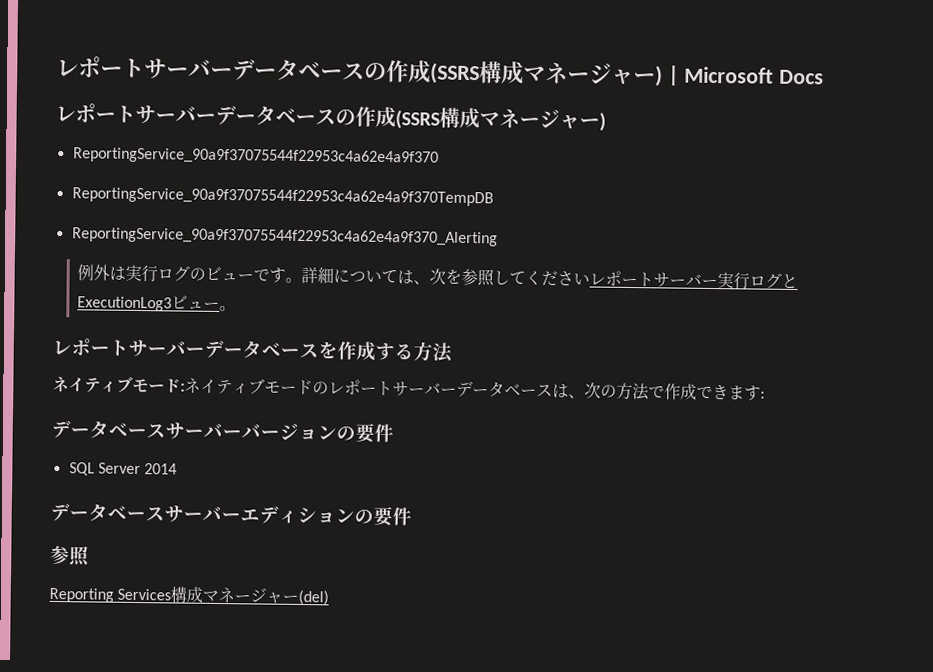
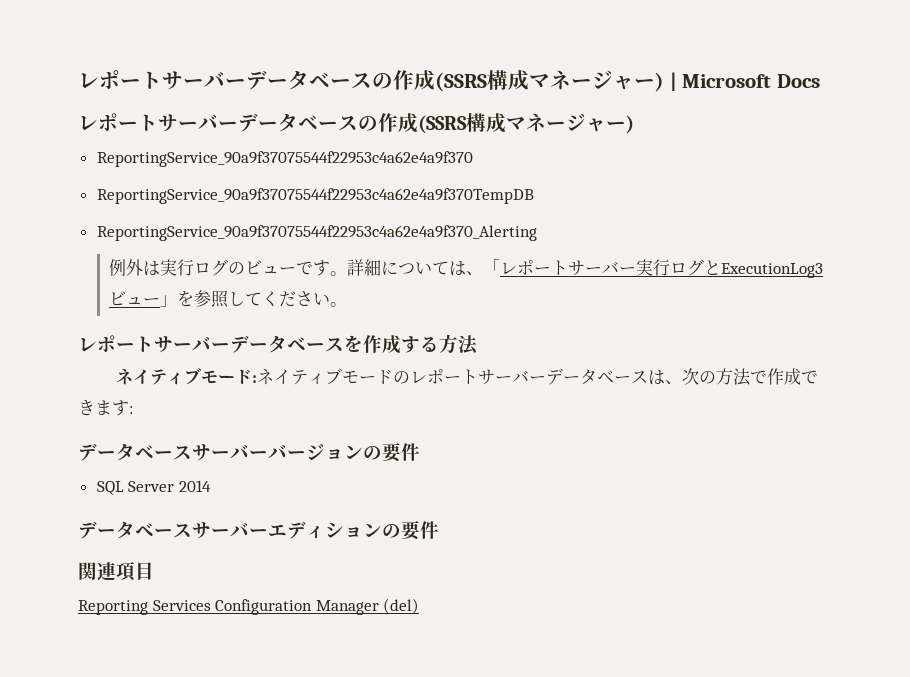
[429,268,591,287] 次を参照してください -> [482,259,500,274] 「
(221, 305) none -> [159,290,330,308] 」を参照してください
[50,545,90,567] 参照 -> [78,562,154,581] 関連項目
[170,586,300,604] 構成マネージャー -> [215,599,379,615] Configuration Manager

